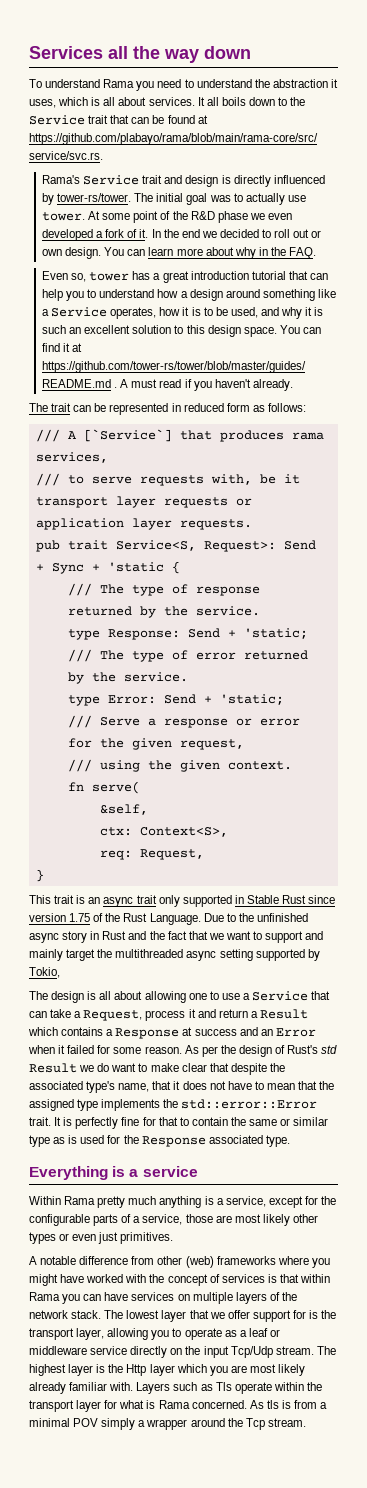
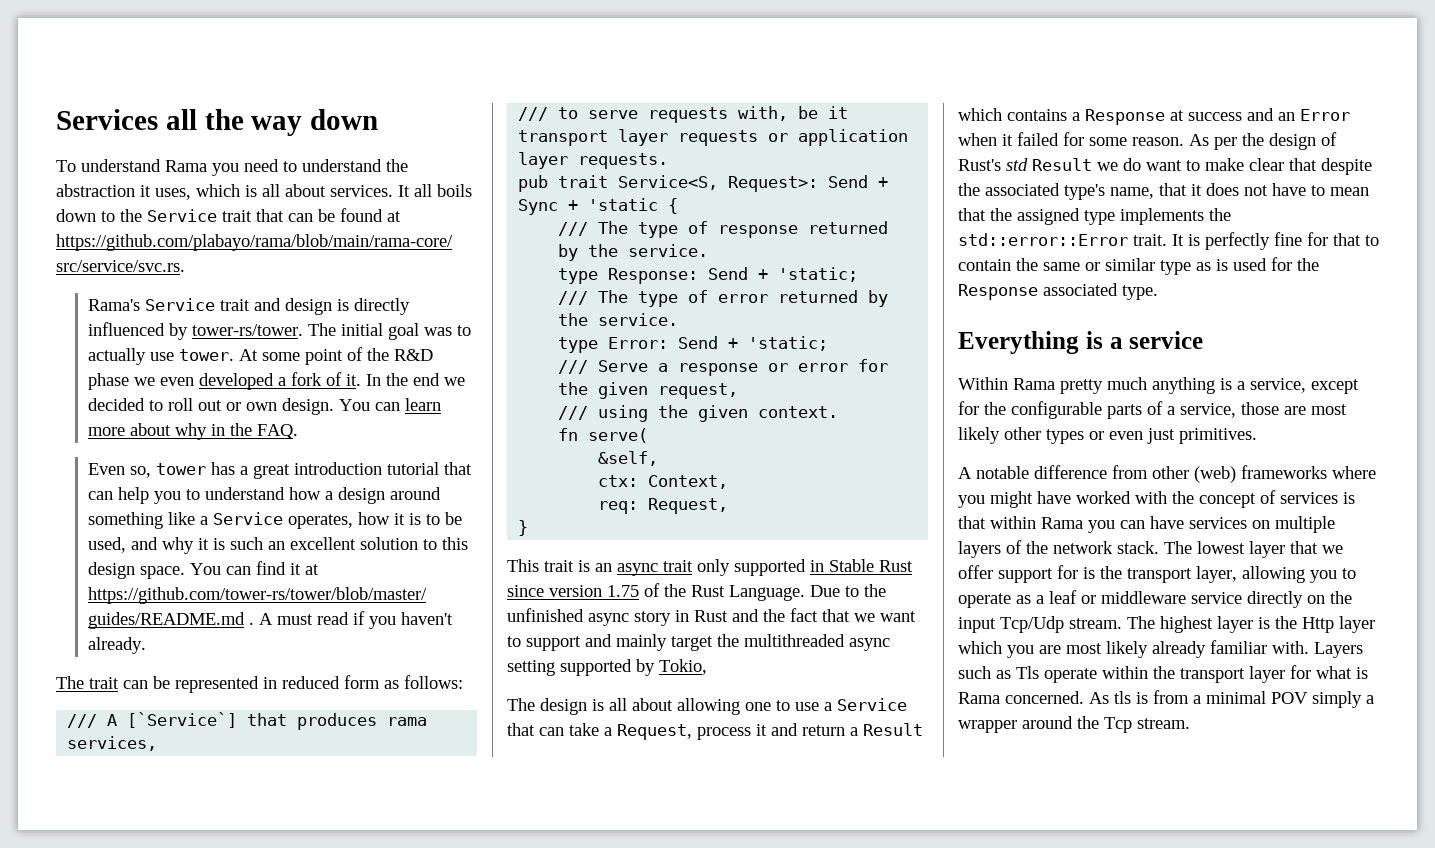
[139,827,228,837] Context<S>, -> [648,475,729,489] Context,

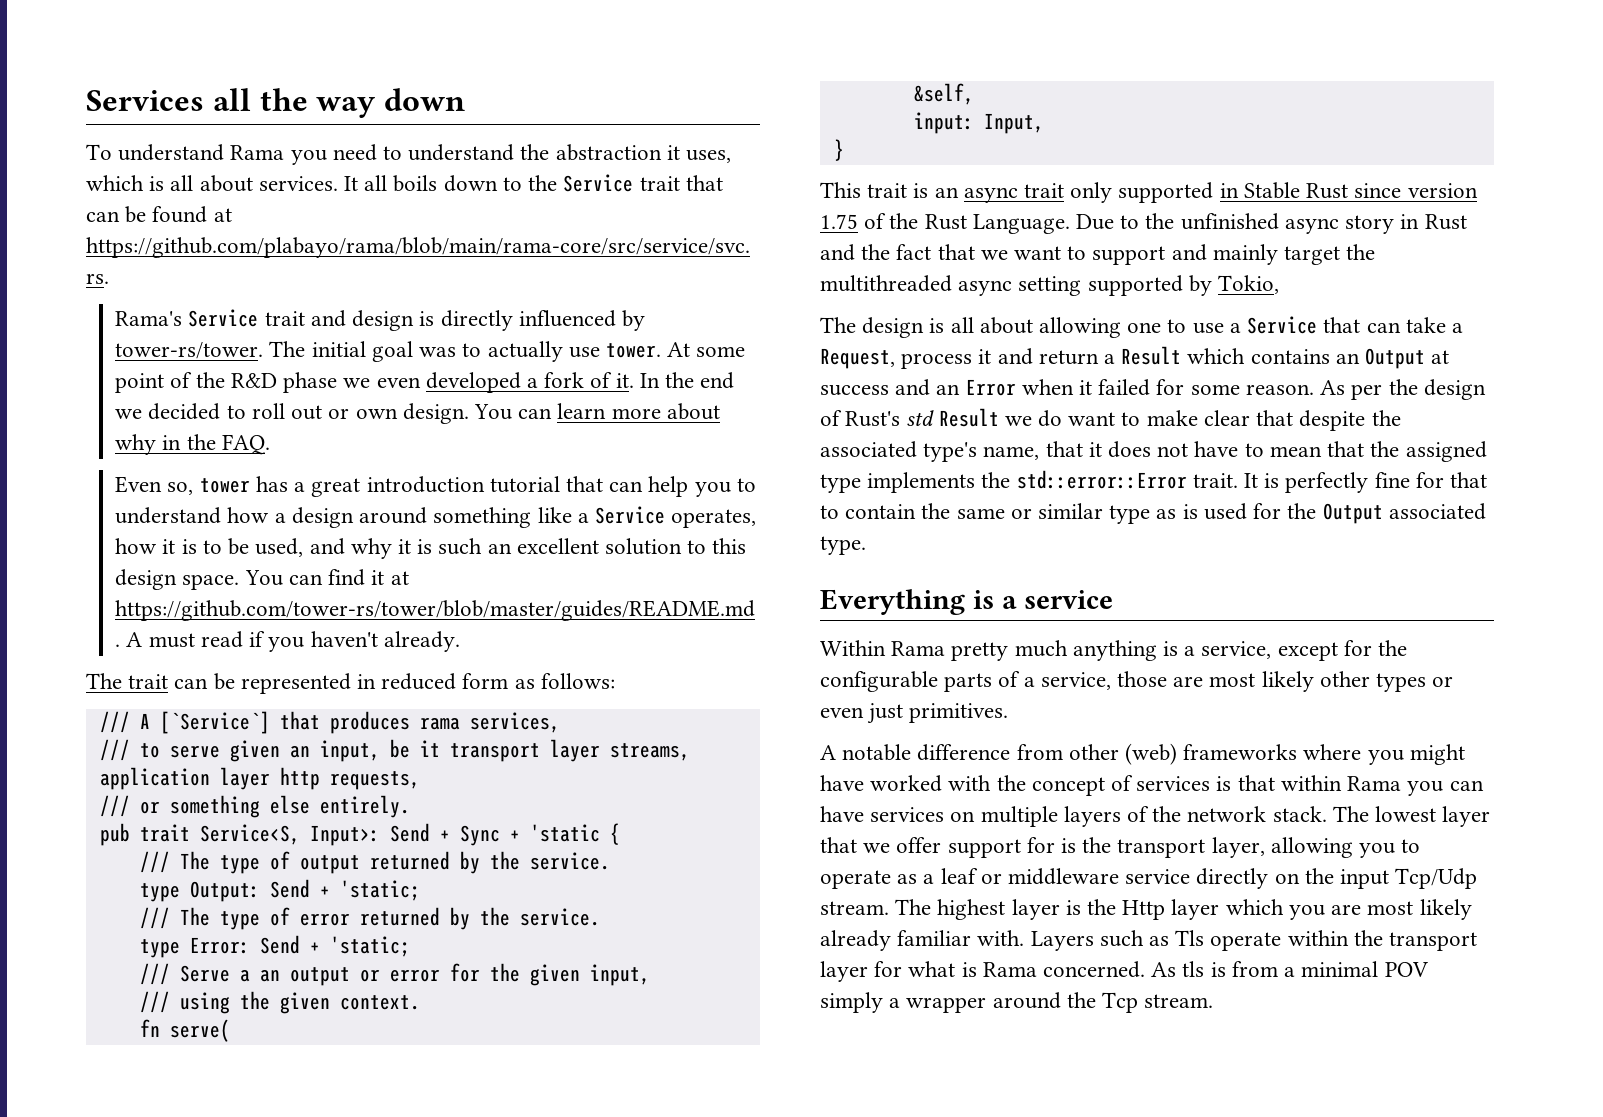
[648,106,789,123] requests with, -> [229,740,380,762] given an input,
[678,129,909,146] [518,152,669,169] requests or application layer requests. -> [609,743,690,761] [99,767,420,790] [99,795,410,818] streams, application layer http requests, // /// or something else entirely.
[728,176,819,192] Request>: -> [309,825,380,846] Input>:
[718,221,889,238] [558,244,709,261] [558,268,699,284] response returned by the service. // type Response: -> [299,851,610,874] [139,881,260,902] output returned by the service. // type Output:
[678,363,759,376] response -> [259,967,350,986] an output
[658,383,739,399] request, -> [589,964,650,986] input,
[598,475,729,489] [598,498,729,514] ctx: Context, // req: Request, -> [913,112,1044,134] input: Input,
[1072,109,1165,125] a Response -> [1335,348,1426,369] an Output
[958,284,1038,300] Response -> [1322,503,1383,524] Output

